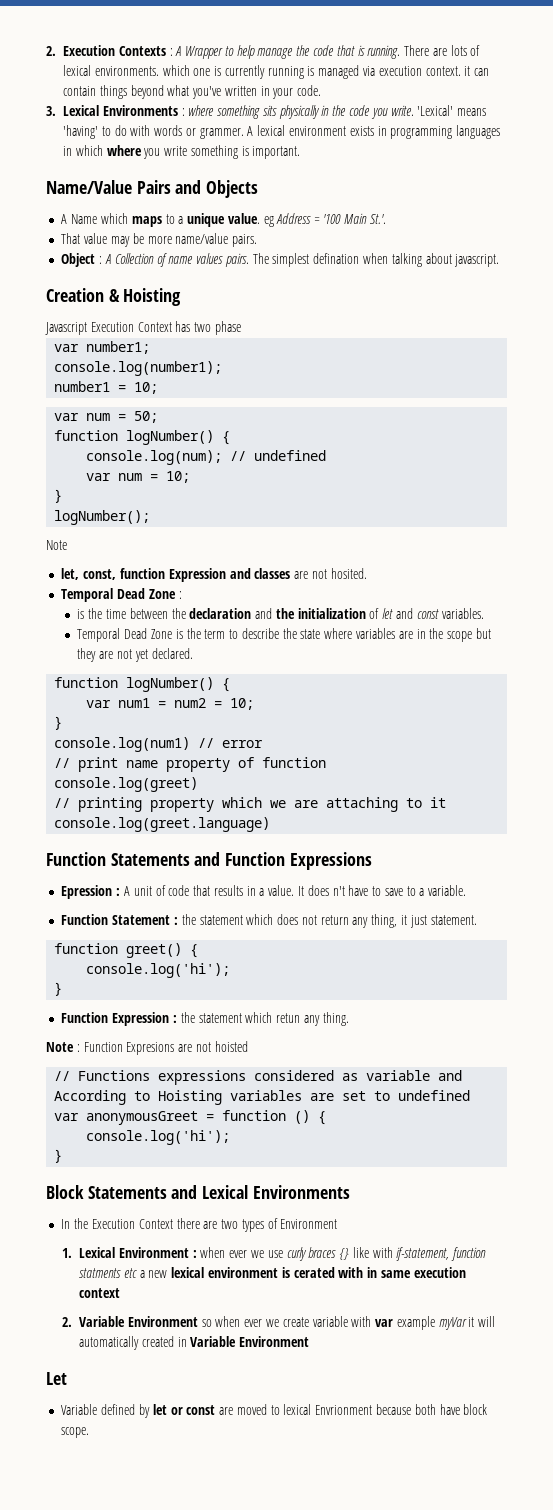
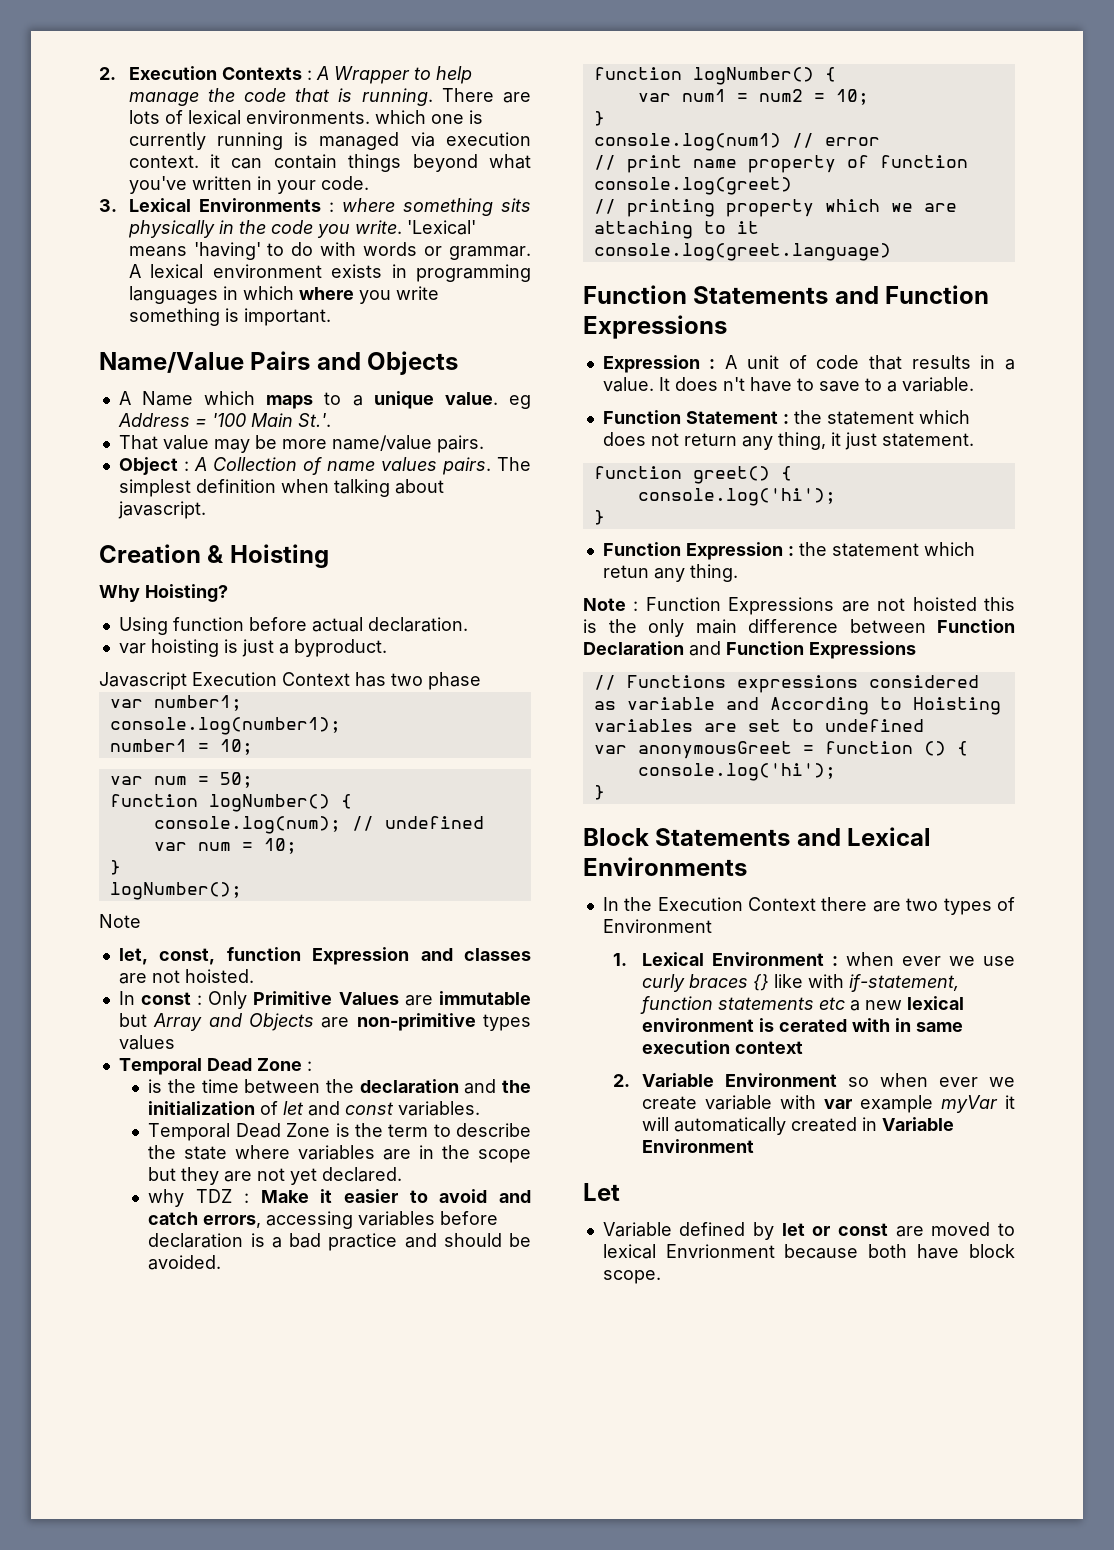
[199,128,244,139] grammer. -> [449,246,532,260] grammar.
[313,253,360,264] defination -> [195,479,276,493] definition
(182, 297) none -> [99,584,228,602] [118,617,468,635] [118,639,387,657] // Why Hoisting? // Using function before actual declaration. // var hoisting is just a byproduct.
[330,568,367,579] hosited. -> [184,969,254,983] [118,991,531,1009] [118,1013,531,1031] [118,1035,175,1050] hoisted. // In const : Only Primitive Values are immutable but Array and Objects are non-primitive types values
(193, 653) none -> [148,1189,532,1207] [148,1211,499,1229] [148,1233,531,1251] [148,1255,222,1270] // why TDZ : Make it easier to avoid and catch errors, accessing variables before declaration is a bad practice and should be avoided.
[61,885,113,899] Epression -> [602,355,700,373] Expression
[126,1042,175,1055] Expresions -> [728,597,835,615] Expressions
(248, 1046) none -> [984,597,1015,611] [583,619,1015,637] [583,641,916,659] this is the only main difference between Function Declaration and Function Expressions
[79,1268,122,1278] statments -> [718,997,815,1010] statements

